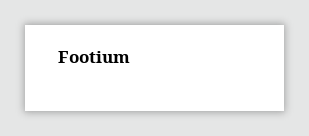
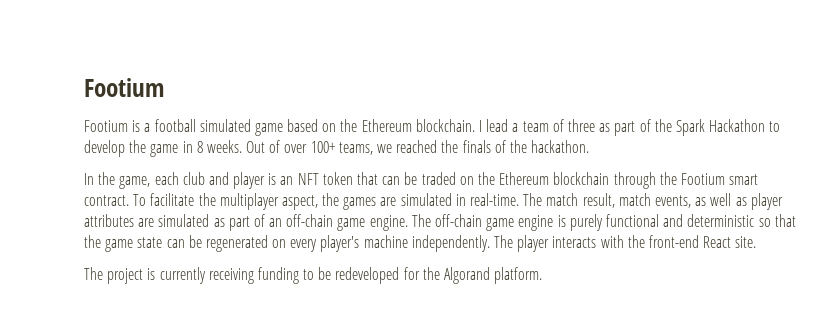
[58,51,130,63] Footium -> [84,78,164,97] [84,119,781,136] [84,140,590,157] [84,172,759,189] [84,193,783,210] [84,214,796,231] [84,235,757,252] [84,267,543,284] Footium // Footium is a football simulated game based on the Ethereum blockchain. I lead a team of three as part of the Spark Hackathon to develop the game in 8 weeks. Out of over 100+ teams, we reached the finals of the hackathon. // In the game, each club and player is an NFT token that can be traded on the Ethereum blockchain through the Footium smart contract. To facilitate the multiplayer aspect, the games are simulated in real-time. The match result, match events, as well as player attributes are simulated as part of an off-chain game engine. The off-chain game engine is purely functional and deterministic so that the game state can be regenerated on every player's machine independently. The player interacts with the front-end React site. // The project is currently receiving funding to be redeveloped for the Algorand platform.

